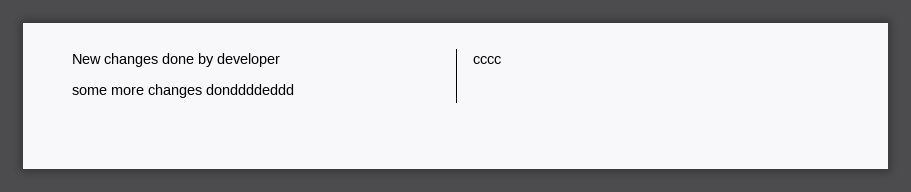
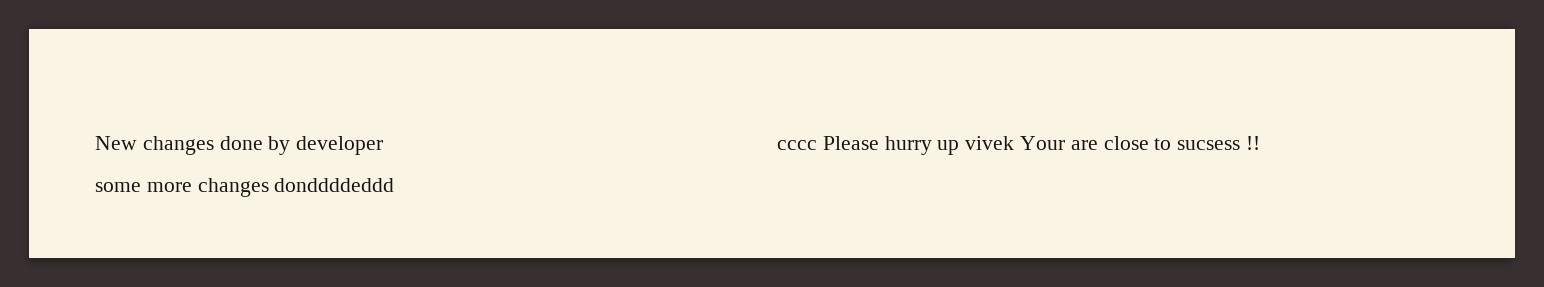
(501, 60) none -> [822,136,1261,155] Please hurry up vivek Your are close to sucsess !!

